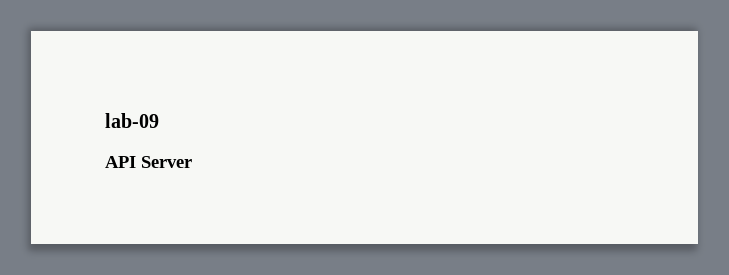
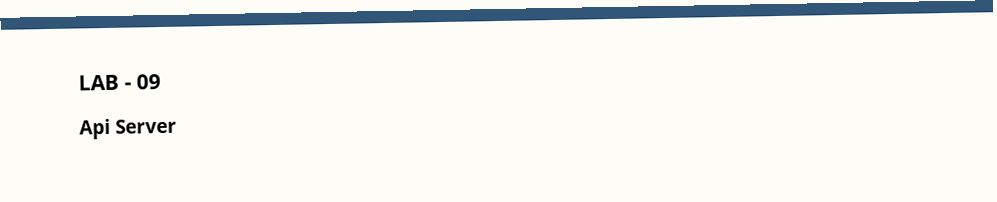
[105,113,159,128] [105,156,136,168] lab-09 // API -> [78,73,162,91] [79,118,111,140] LAB - 09 // Api

